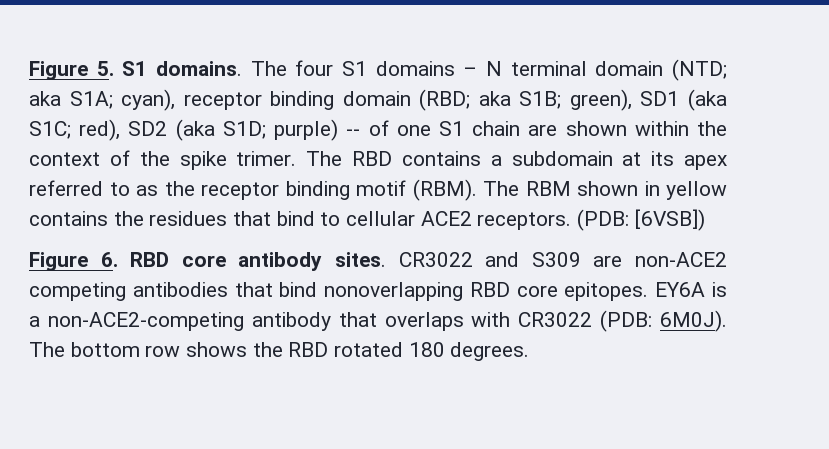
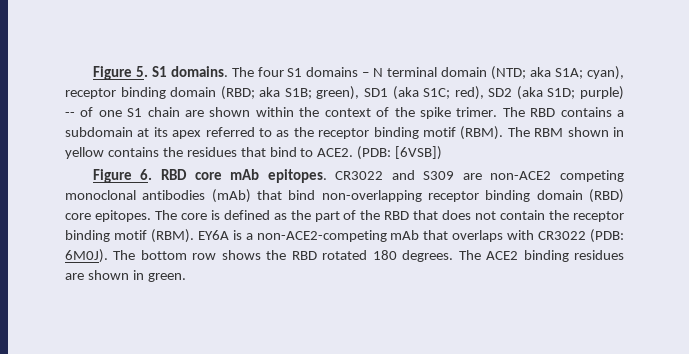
[346,211,572,230] cellular ACE2 receptors. -> [317,148,354,157] ACE2.
[238,252,386,271] antibody sites. -> [230,169,327,183] mAb epitopes.
[132,282,649,301] antibodies that bind nonoverlapping RBD core epitopes. -> [65,189,624,203] [65,210,624,222] [65,229,194,243] monoclonal antibodies (mAb) that bind non-overlapping receptor binding domain (RBD) core epitopes. The core is defined as the part of the RBD that does not contain the receptor binding motif (RBM).
[251,312,331,331] antibody -> [390,230,420,240] mAb
(530, 351) none -> [458,250,624,262] [65,270,186,282] The ACE2 binding residues are shown in green.

